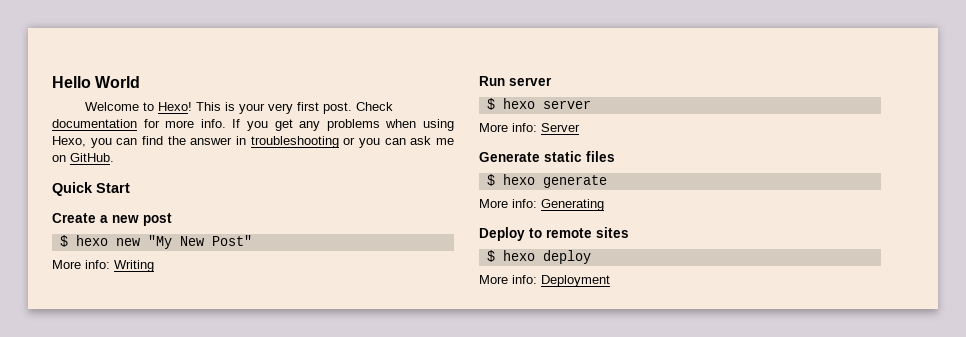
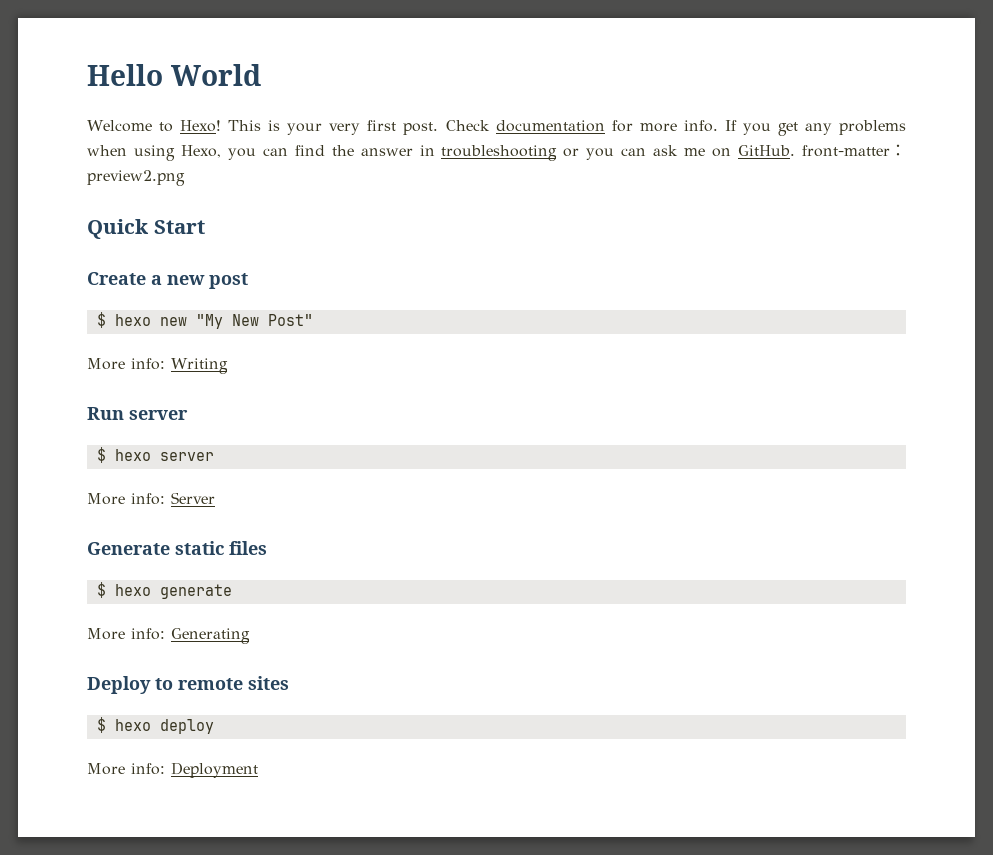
(114, 157) none -> [802,144,907,157] [87,170,185,186] front-matter：preview2.png

